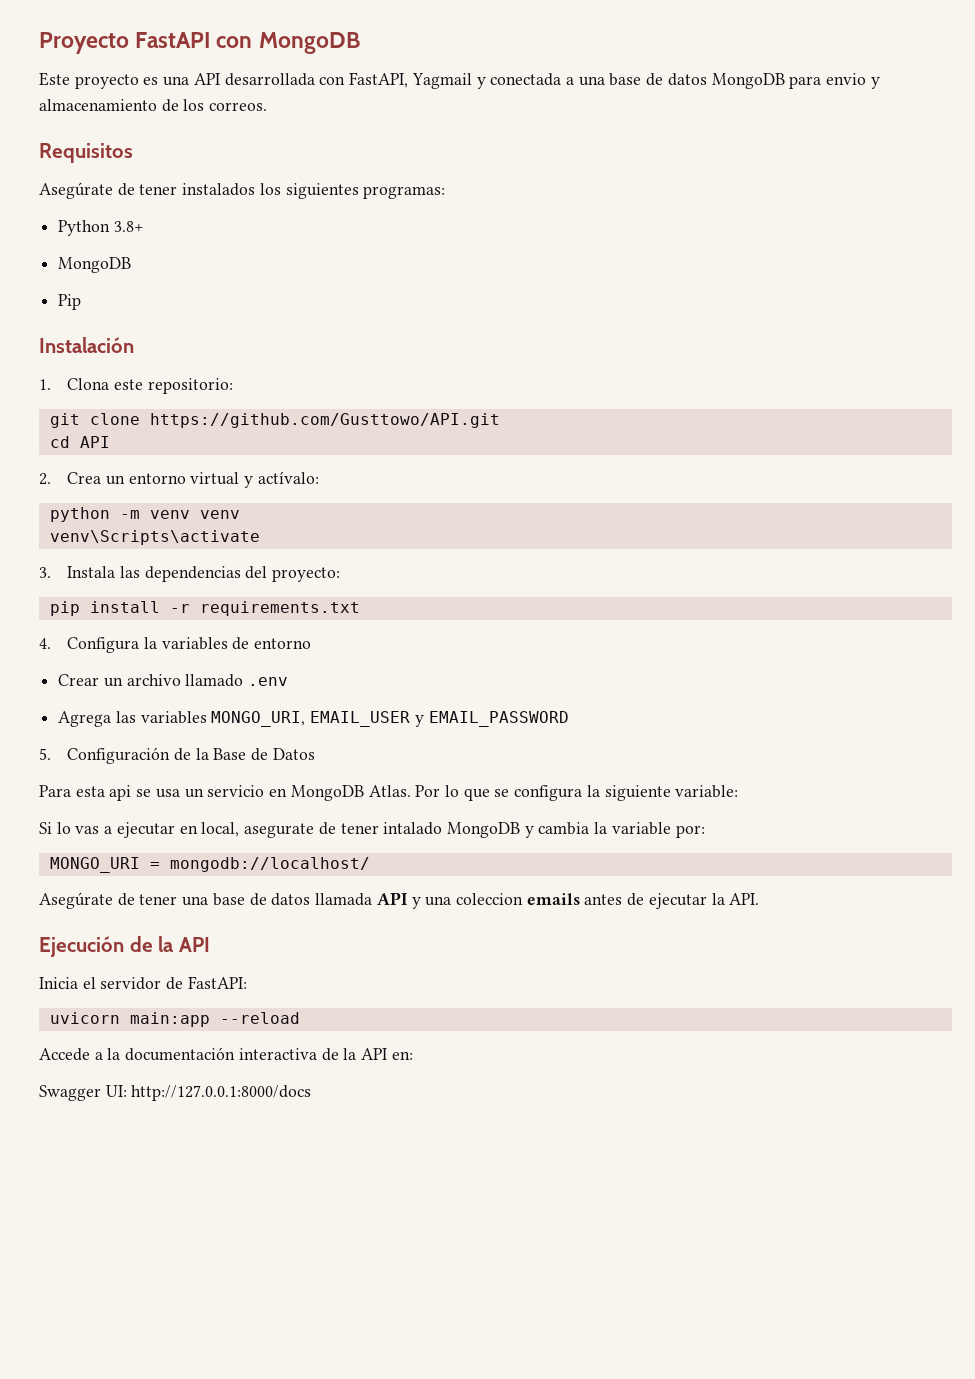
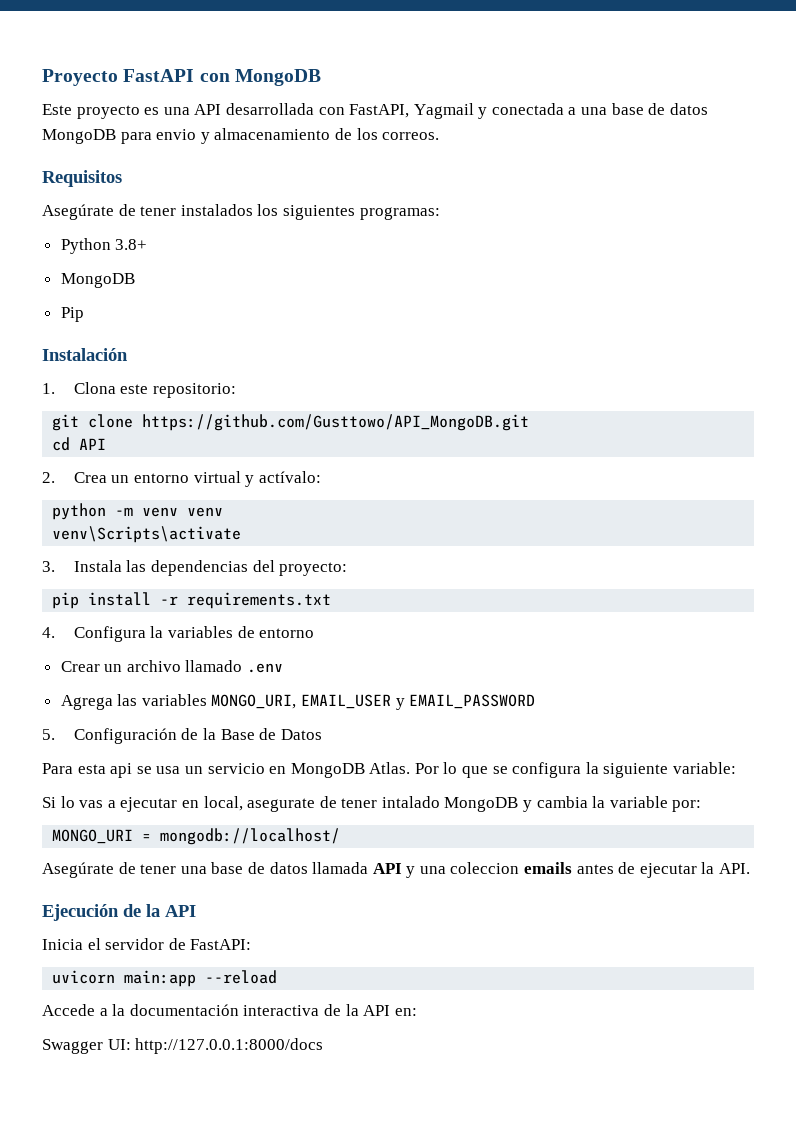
[149,413,500,428] https://github.com/Gusttowo/API.git -> [142,414,530,431] https://github.com/Gusttowo/API_MongoDB.git

